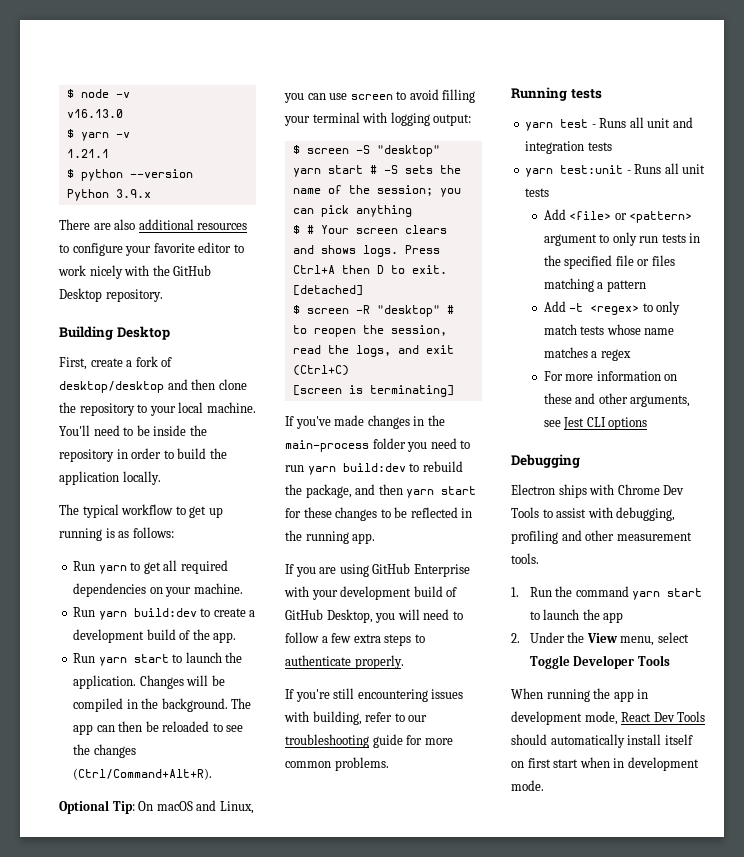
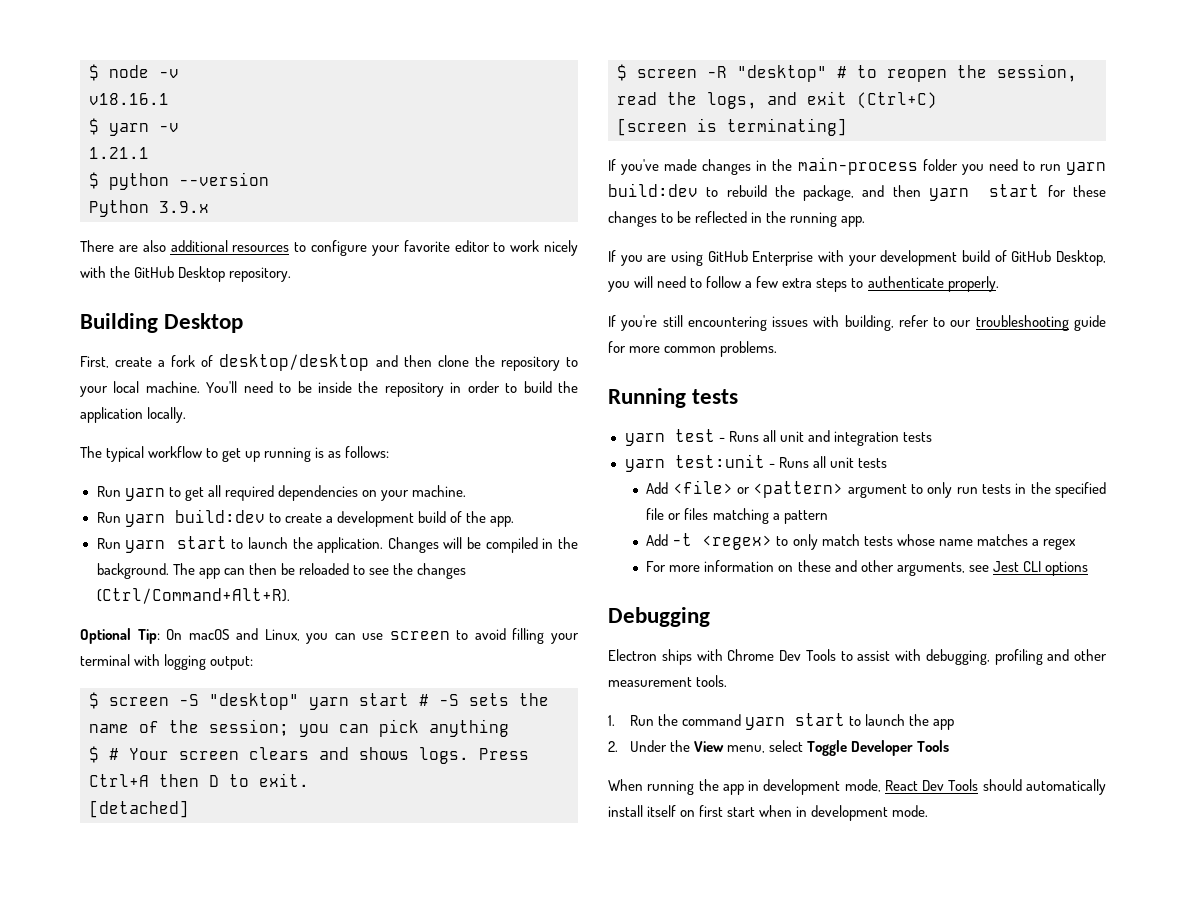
[66,109,123,118] v16.13.0 -> [89,93,169,105] v18.16.1

